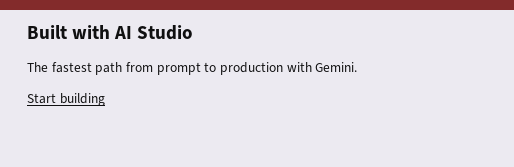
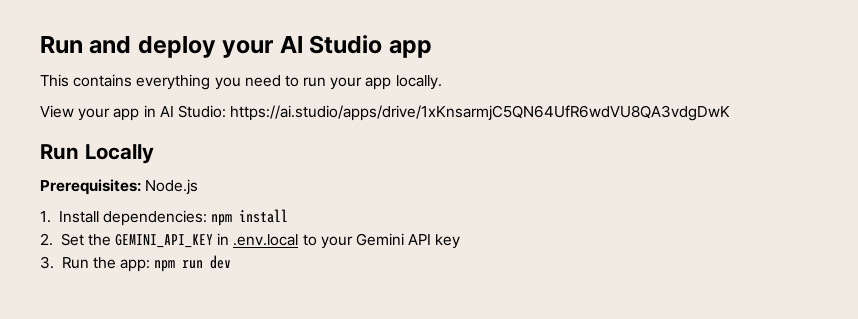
[27,25,194,40] [27,62,358,75] [27,93,105,106] Built with AI Studio // The fastest path from prompt to production with Gemini. // Start building -> [40,35,432,58] [40,74,442,90] [40,105,731,121] [40,144,154,164] [40,179,199,195] [40,209,289,226] [40,233,461,249] [40,255,232,272] Run and deploy your AI Studio app // This contains everything you need to run your app locally. // View your app in AI Studio: https://ai.studio/apps/drive/1xKnsarmjC5QN64UfR6wdVU8QA3vdgDwK // Run Locally // Prerequisites: Node.js // 1. Install dependencies: npm install // 2. Set the GEMINI_API_KEY in .env.local to your Gemini API key // 3. Run the app: npm run dev

